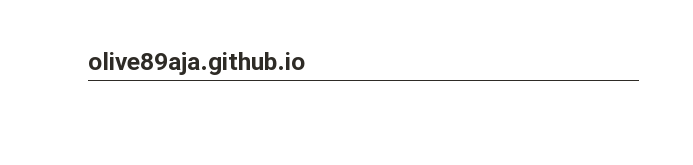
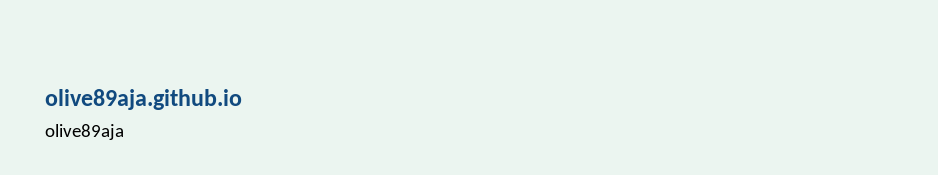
(305, 63) none -> [45,124,124,140] // olive89aja

